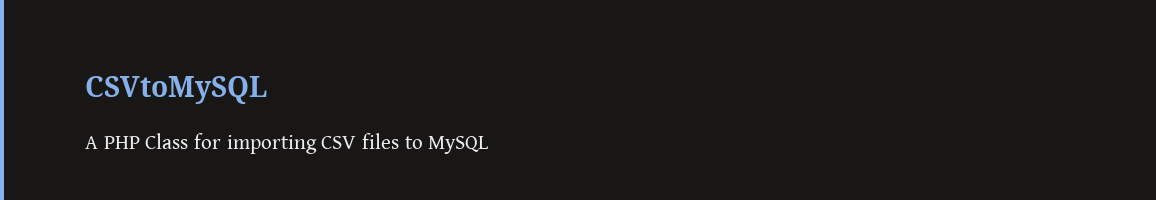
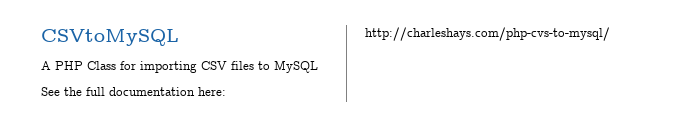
(489, 145) none -> [41,87,226,96] [365,27,610,41] // See the full documentation here: http://charleshays.com/php-cvs-to-mysql/

